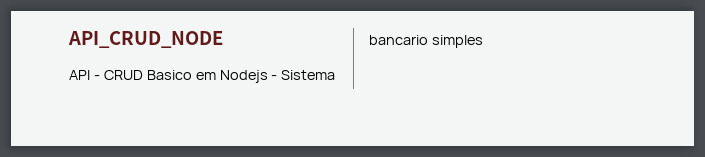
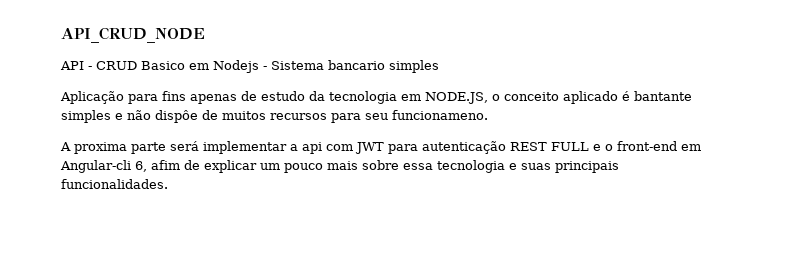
(483, 41) none -> [60,91,692,104] [61,110,488,123] [60,141,701,154] [60,160,619,173] [61,179,168,189] // Aplicação para fins apenas de estudo da tecnologia em NODE.JS, o conceito aplicado é bantante simples e não dispôe de muitos recursos para seu funcionameno. // A proxima parte será implementar a api com JWT para autenticação REST FULL e o front-end em Angular-cli 6, afim de explicar um pouco mais sobre essa tecnologia e suas principais funcionalidades.

